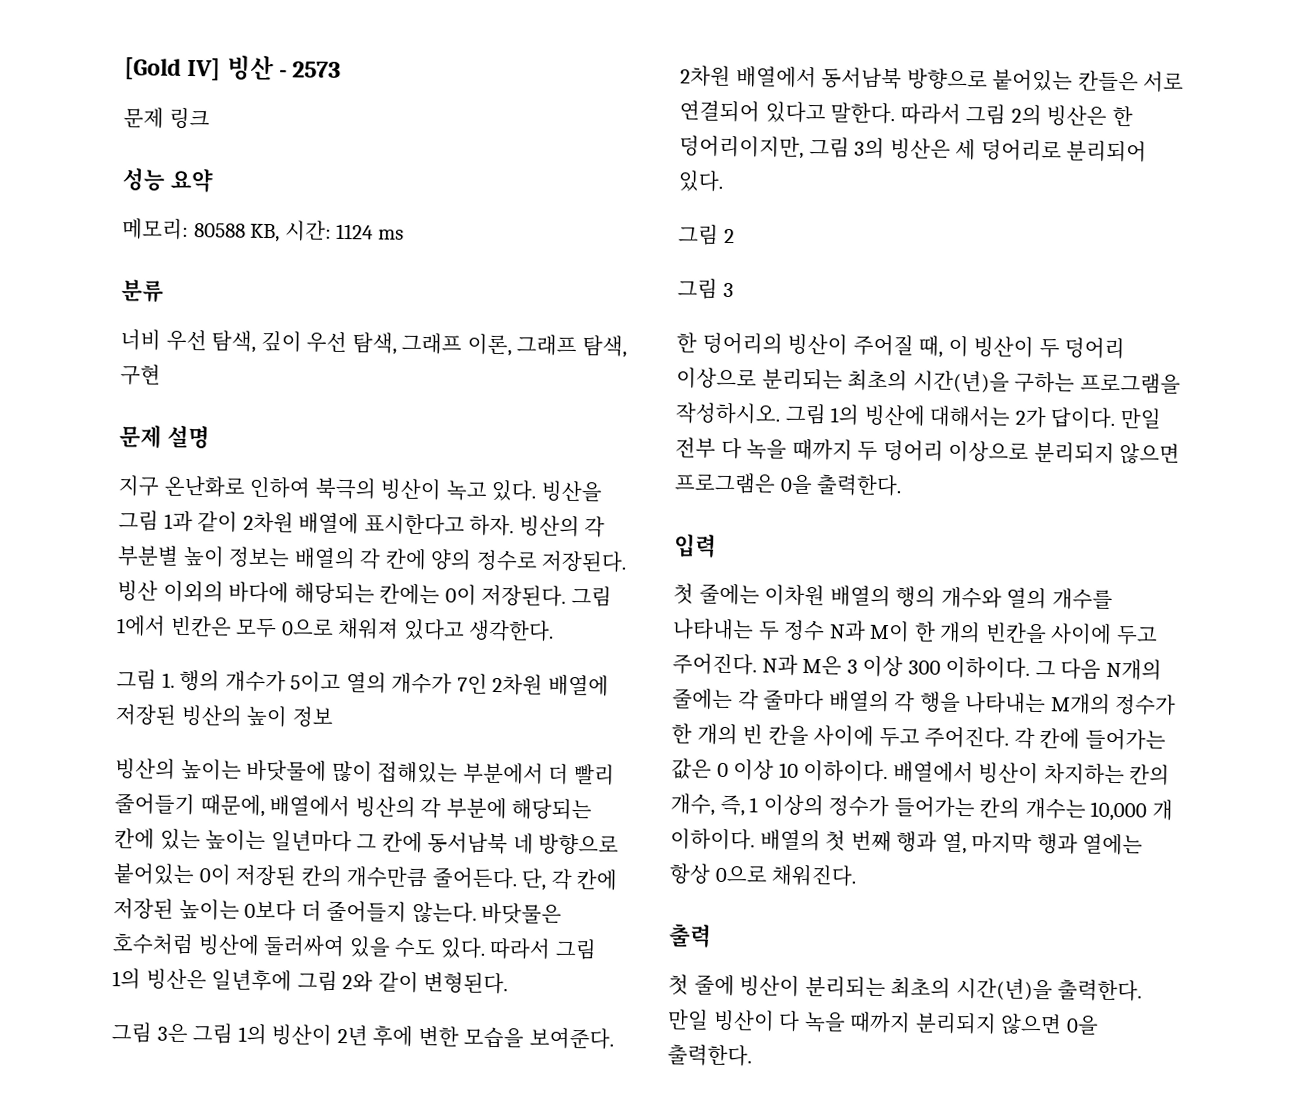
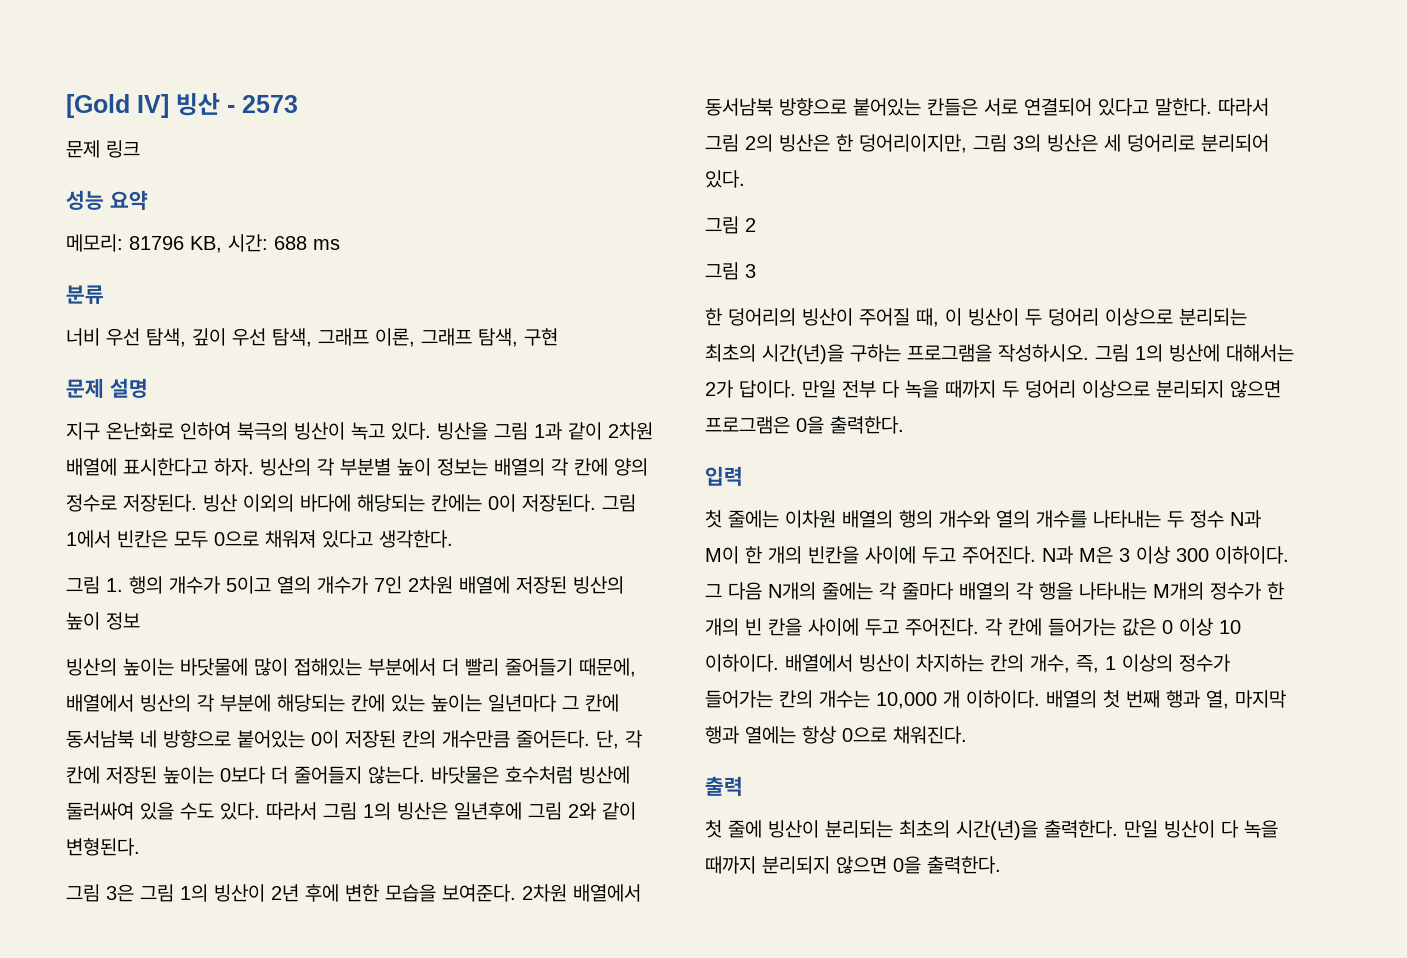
[193,223,246,238] 80588 -> [129,236,184,250] 81796
[336,223,375,240] 1124 -> [274,236,307,250] 688

